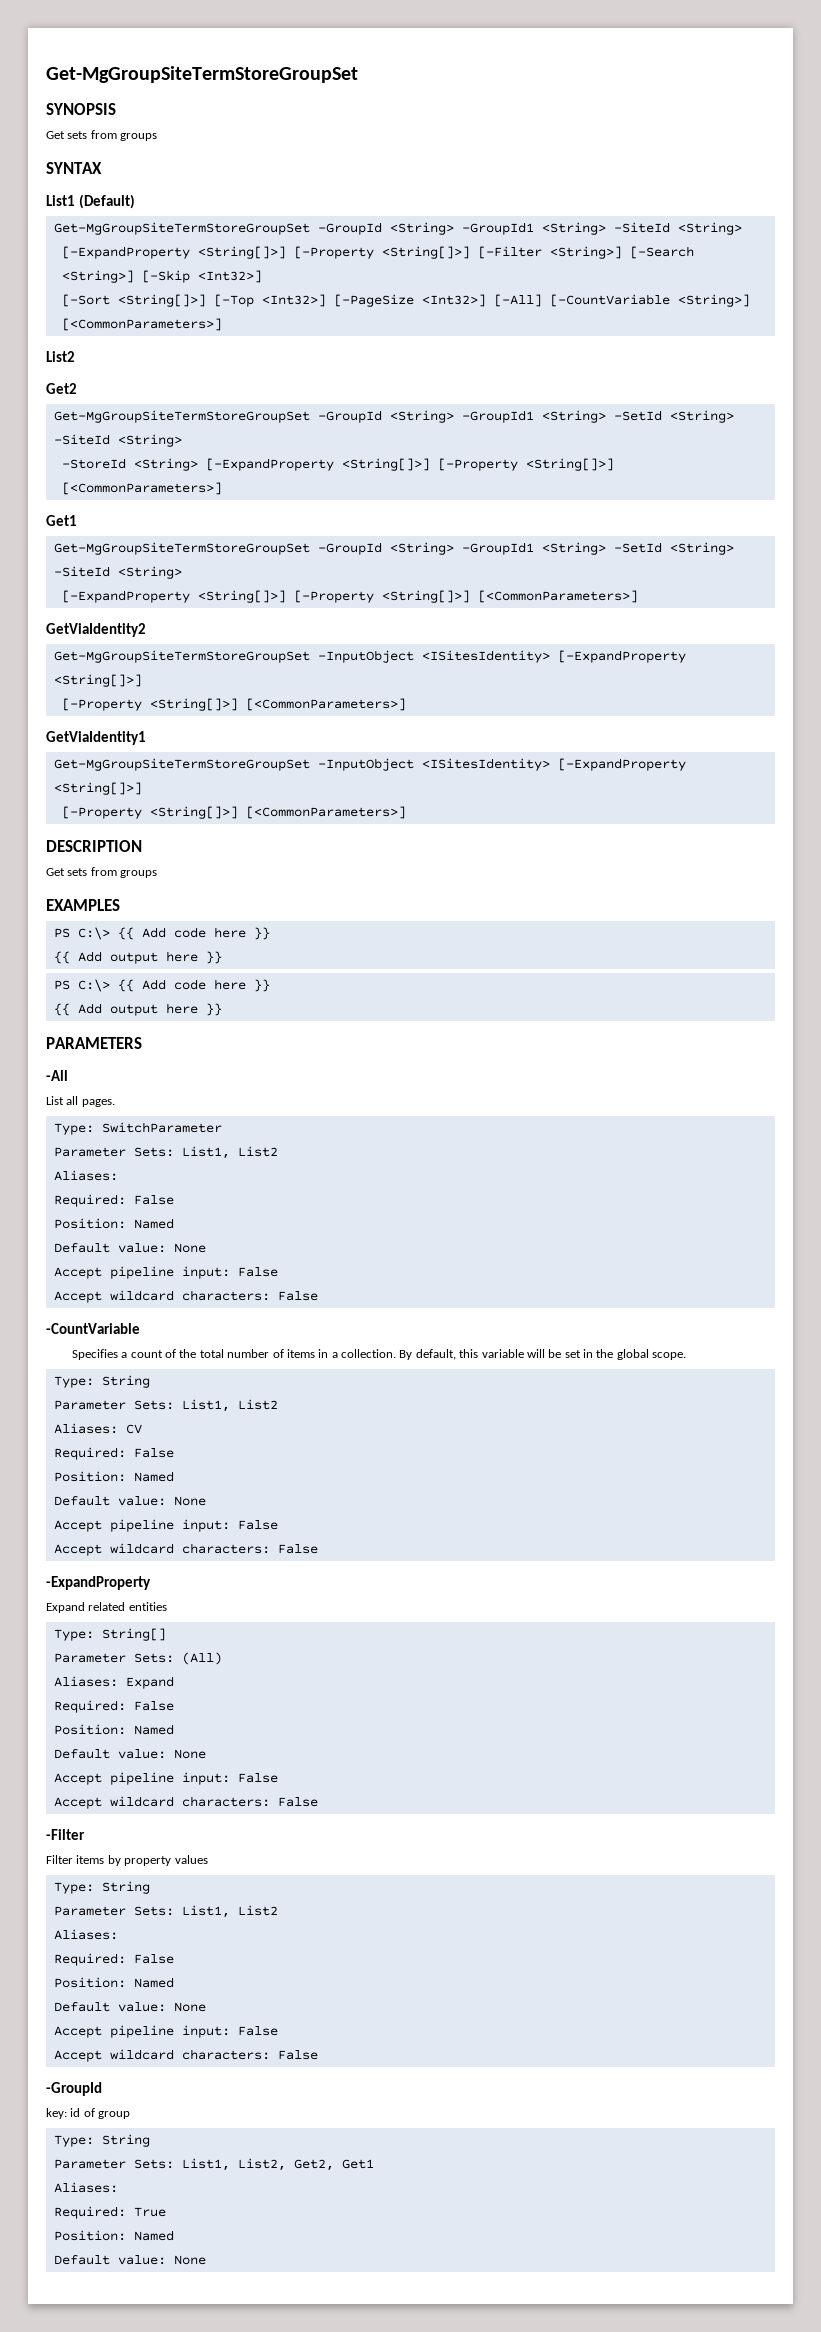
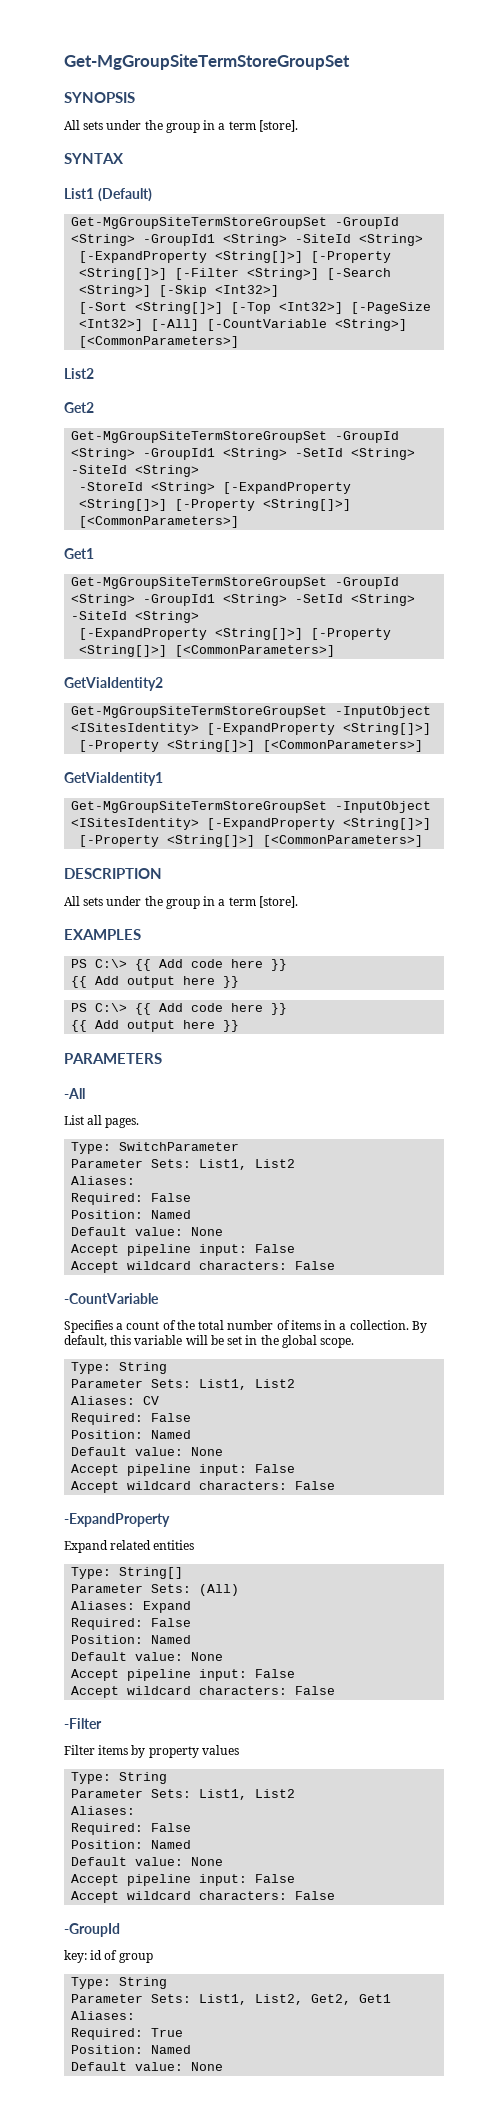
[46,130,158,141] Get sets from groups -> [64,120,298,133] All sets under the group in a term [store].
[46,867,158,878] Get sets from groups -> [64,896,298,909] All sets under the group in a term [store].

